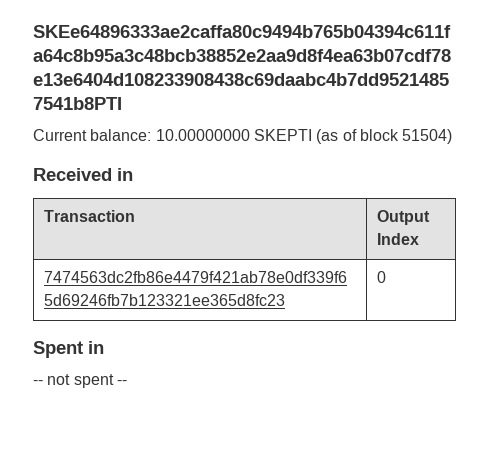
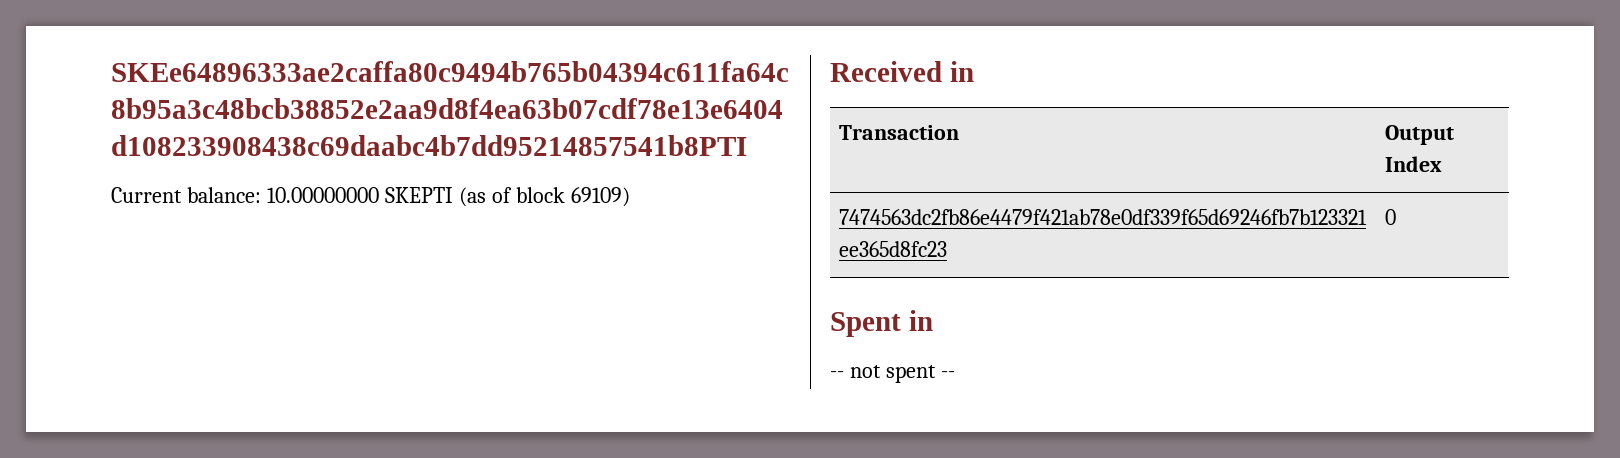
[402,129,453,144] 51504) -> [570,187,630,207] 69109)

